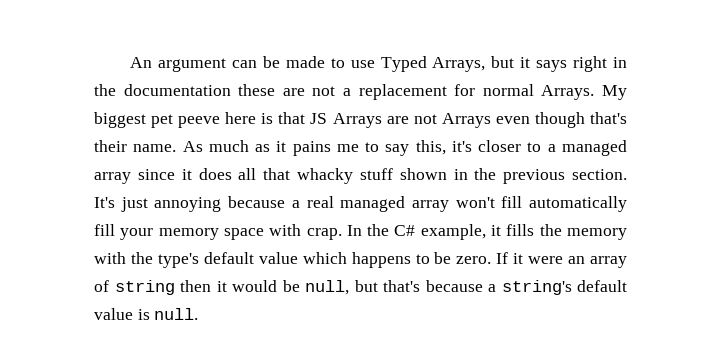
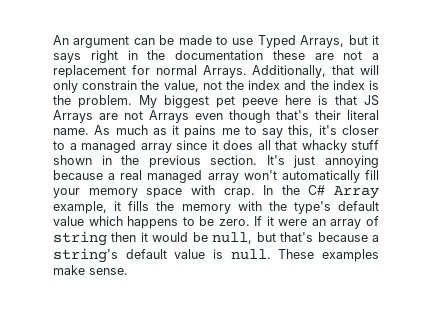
(595, 92) none -> [252,65,379,78] [53,80,379,93] [53,95,132,108] Additionally, that will only constrain the value, not the index and the index is the problem.
(127, 146) none -> [347,110,379,120] literal
[501,196,523,208] fill -> (277, 175) none
(416, 230) none -> [334,186,379,199] Array
(199, 314) none -> [278,249,379,262] [53,265,128,275] These examples make sense.

